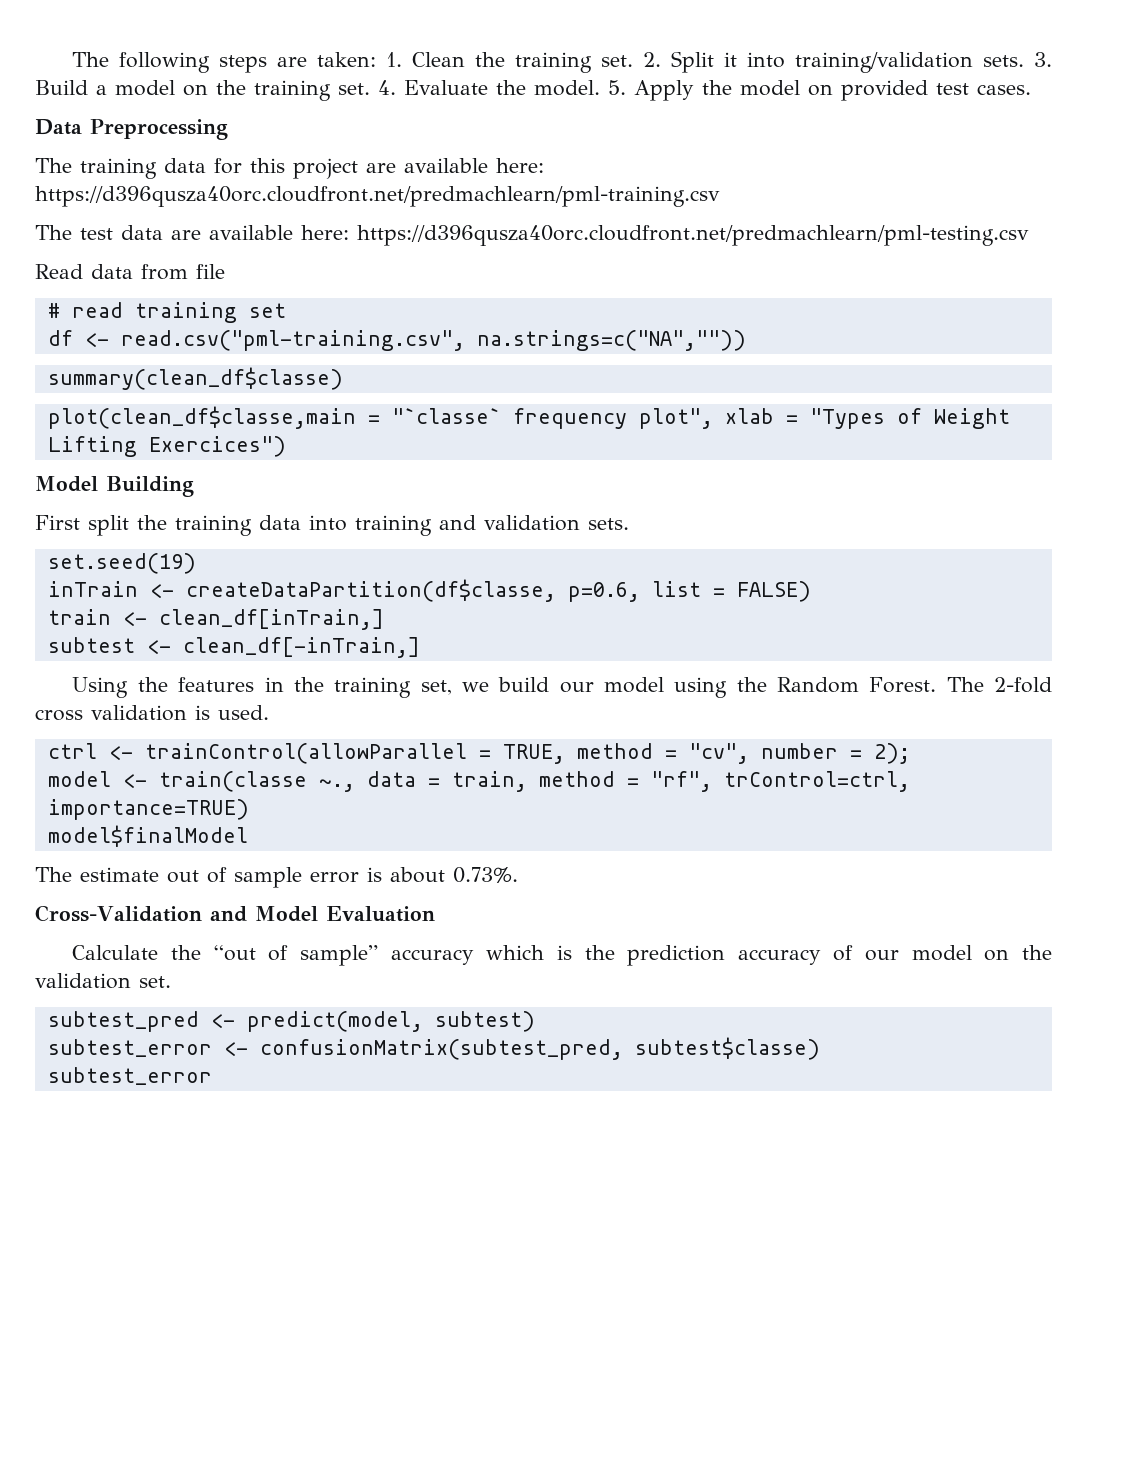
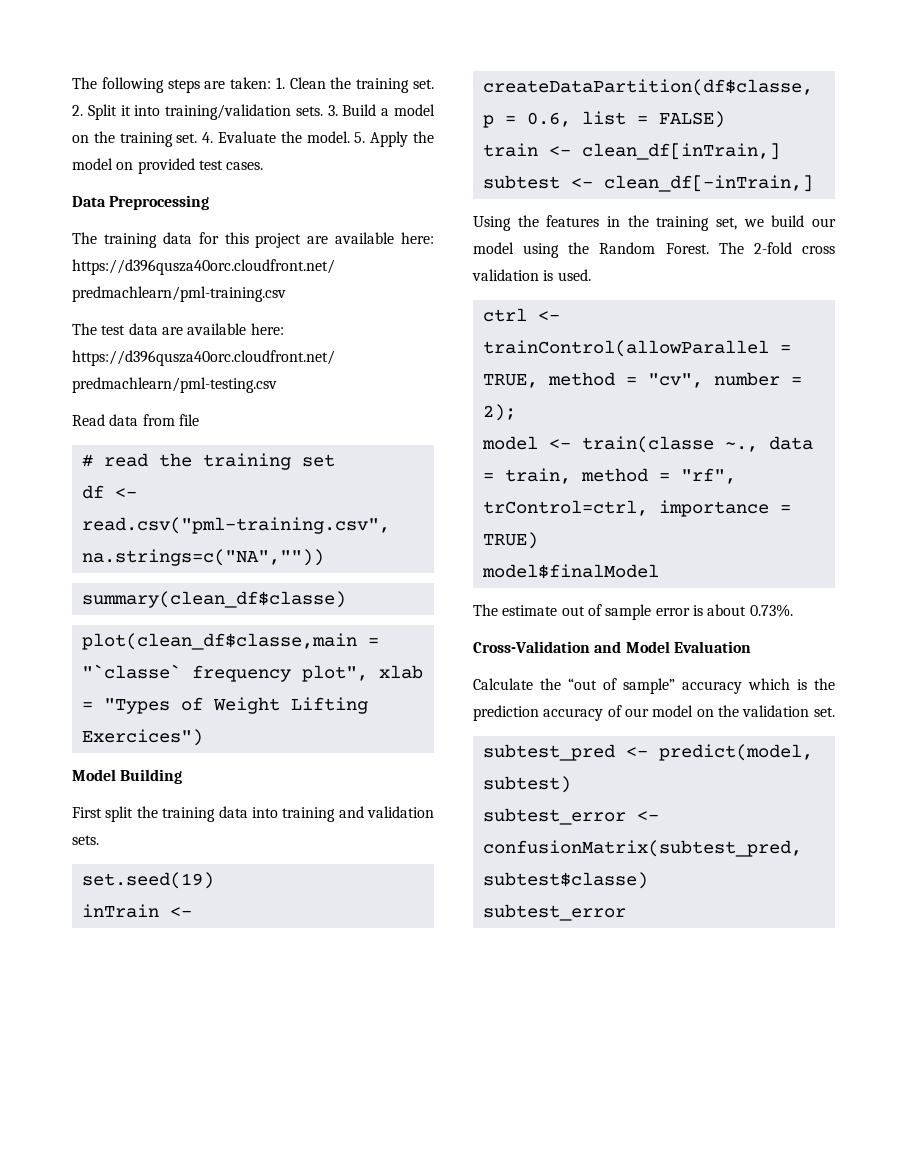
(123, 310) none -> [158,453,192,467] the
[567,582,640,602] p=0.6, -> [482,112,571,128] p = 0.6,
[47,799,249,820] importance=TRUE) -> [658,500,791,517] [482,532,538,549] importance = TRUE)

